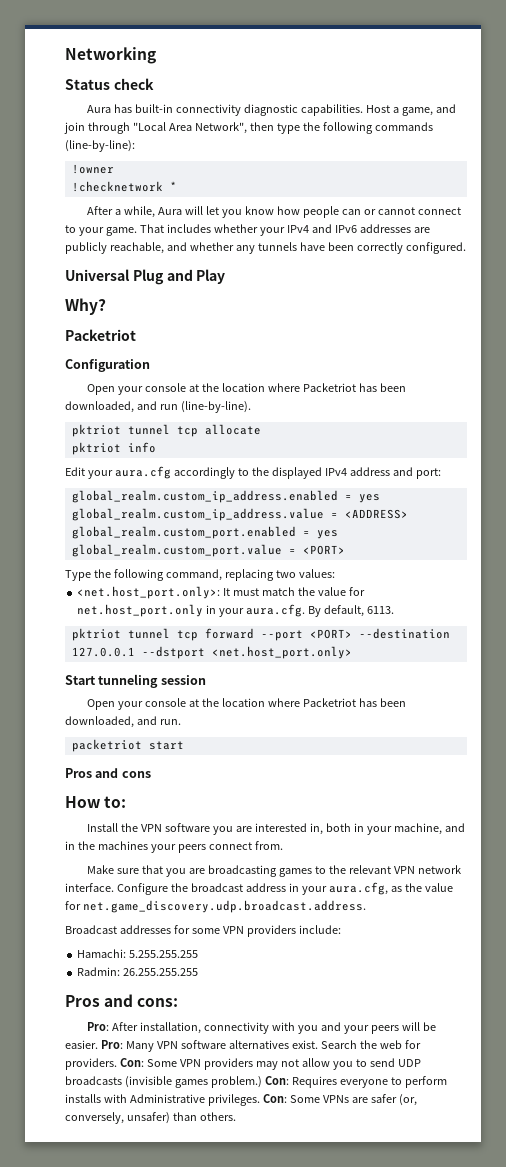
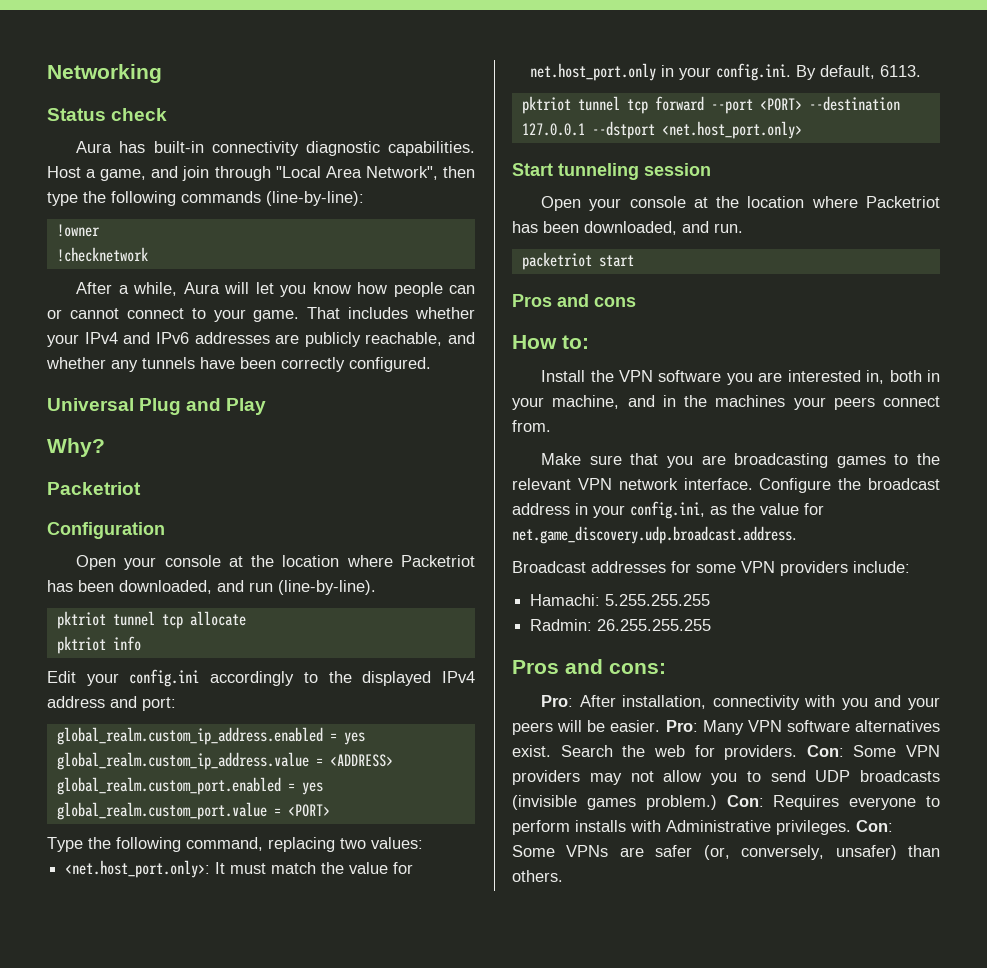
[169,181,177,191] * -> (148, 254) none
[114,466,171,479] aura.cfg -> [129,669,200,687] config.ini
[246,604,306,617] aura.cfg. -> [716,63,792,81] config.ini.
[328,882,388,895] aura.cfg, -> [630,501,705,519] config.ini,

